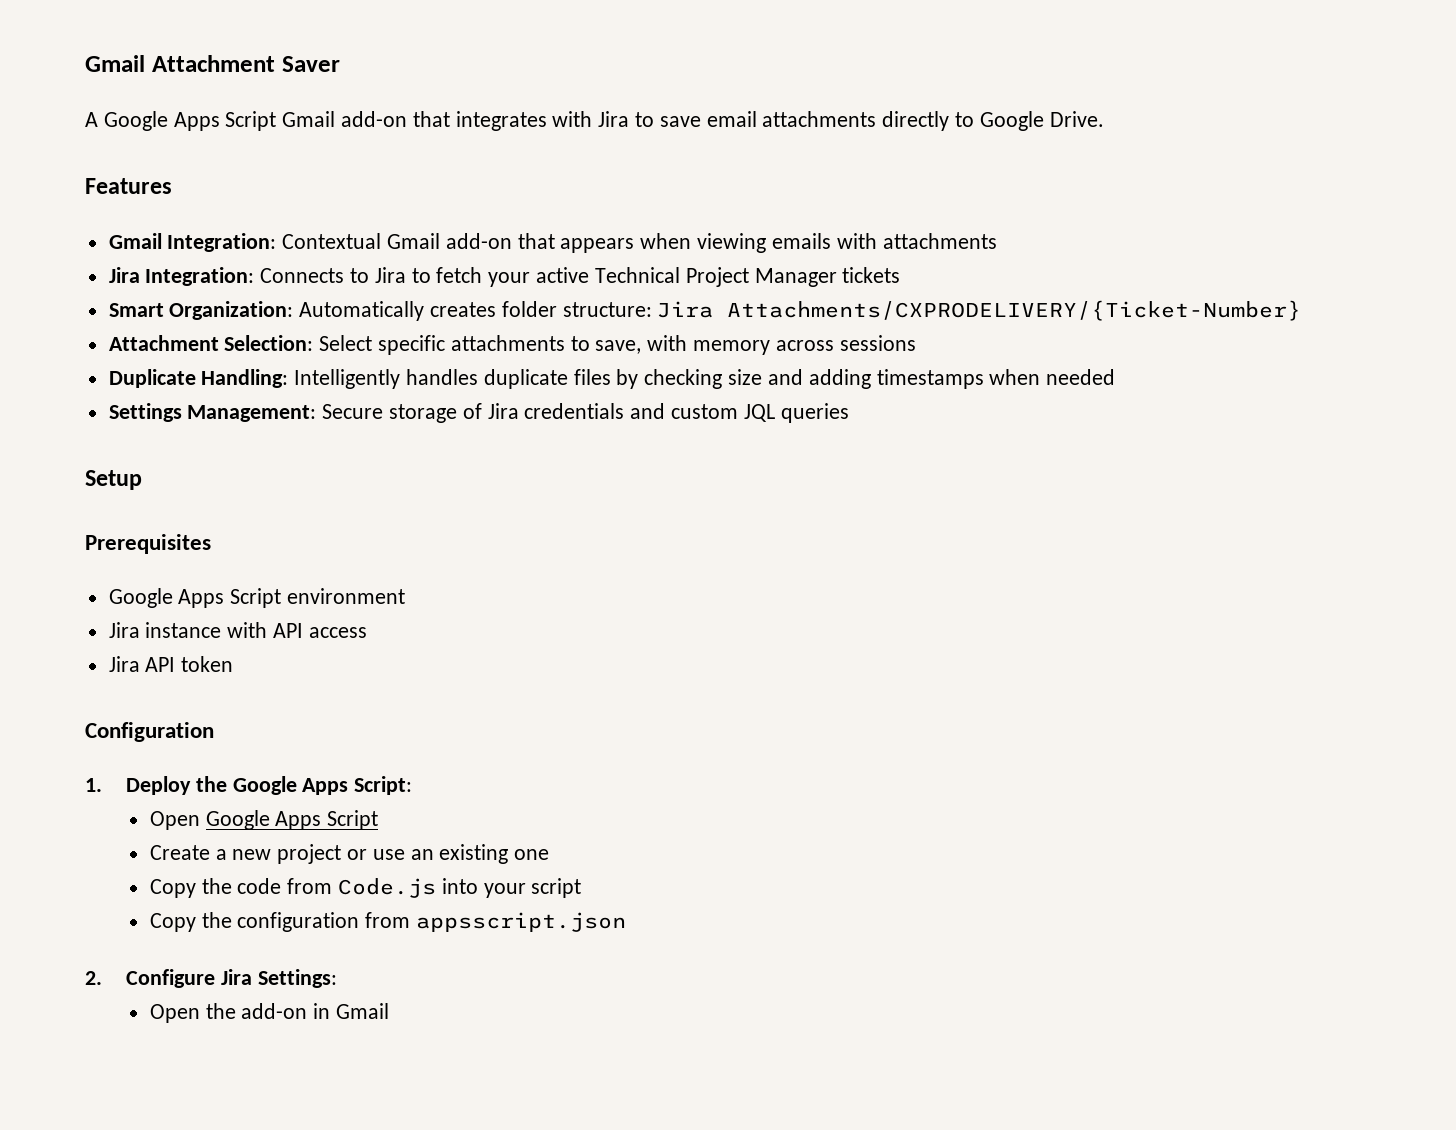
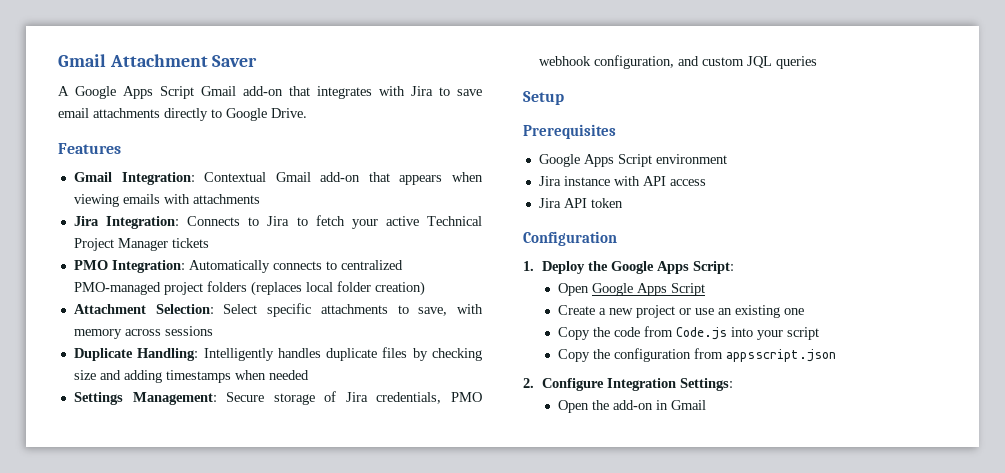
[108,300,1302,321] Smart Organization: Automatically creates folder structure: Jira Attachments/CXPRODELIVERY/{Ticket-Number} -> [73,260,403,273] [73,281,425,296] PMO Integration: Automatically connects to centralized PMO-managed project folders (replaces local folder creation)
[524,403,625,419] credentials -> [376,392,482,404] [538,55,674,69] credentials, PMO webhook configuration,
[220,969,252,985] Jira -> [606,378,676,391] Integration

